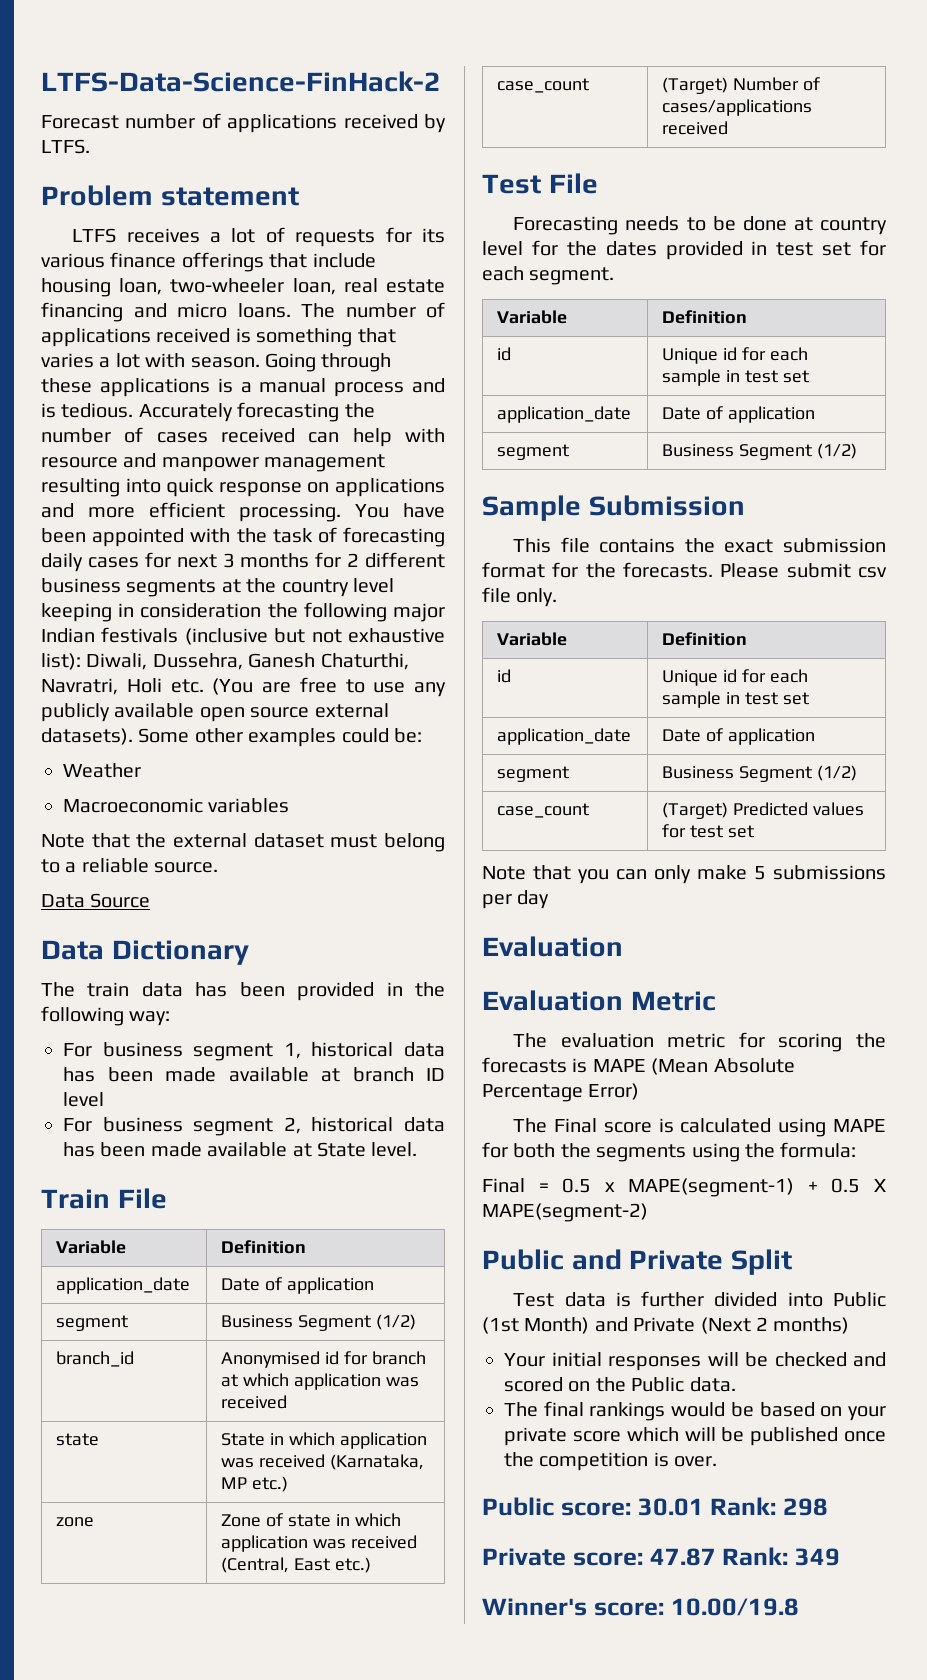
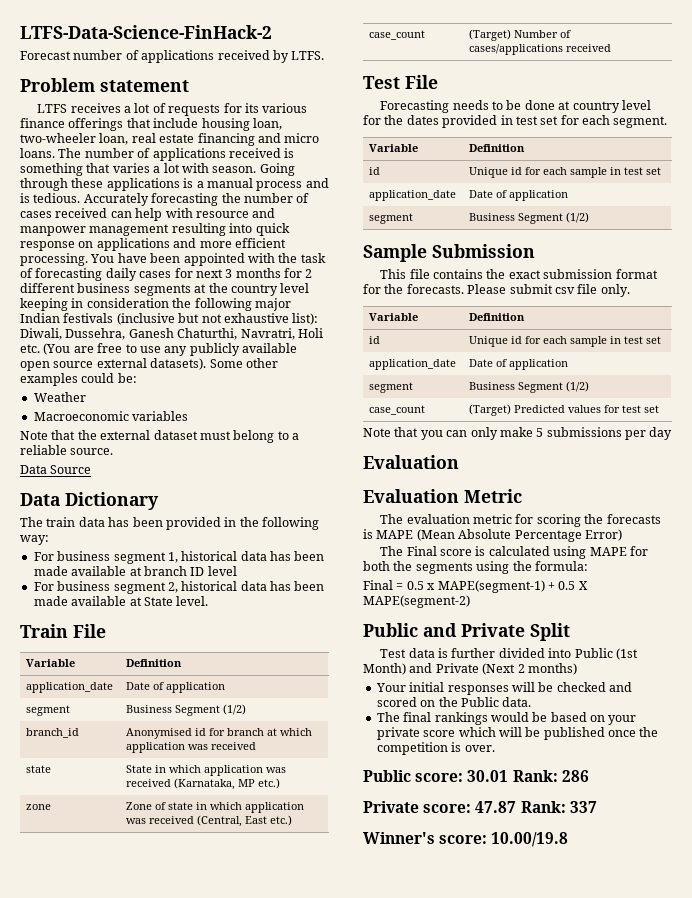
[783,1498,828,1516] 298 -> [561,770,589,782] 286
[795,1548,840,1566] 349 -> [569,801,597,813] 337

